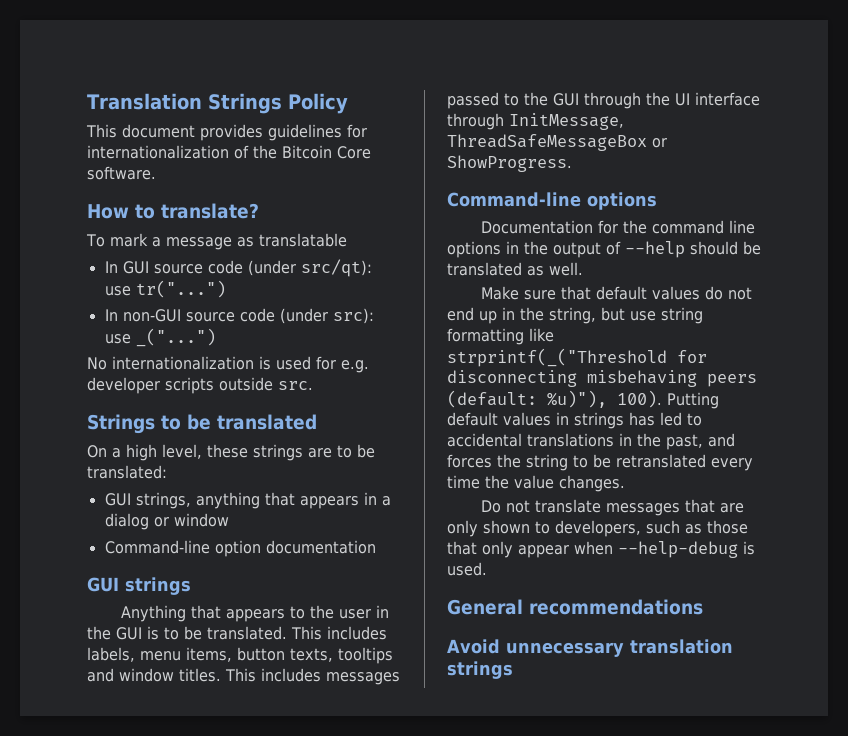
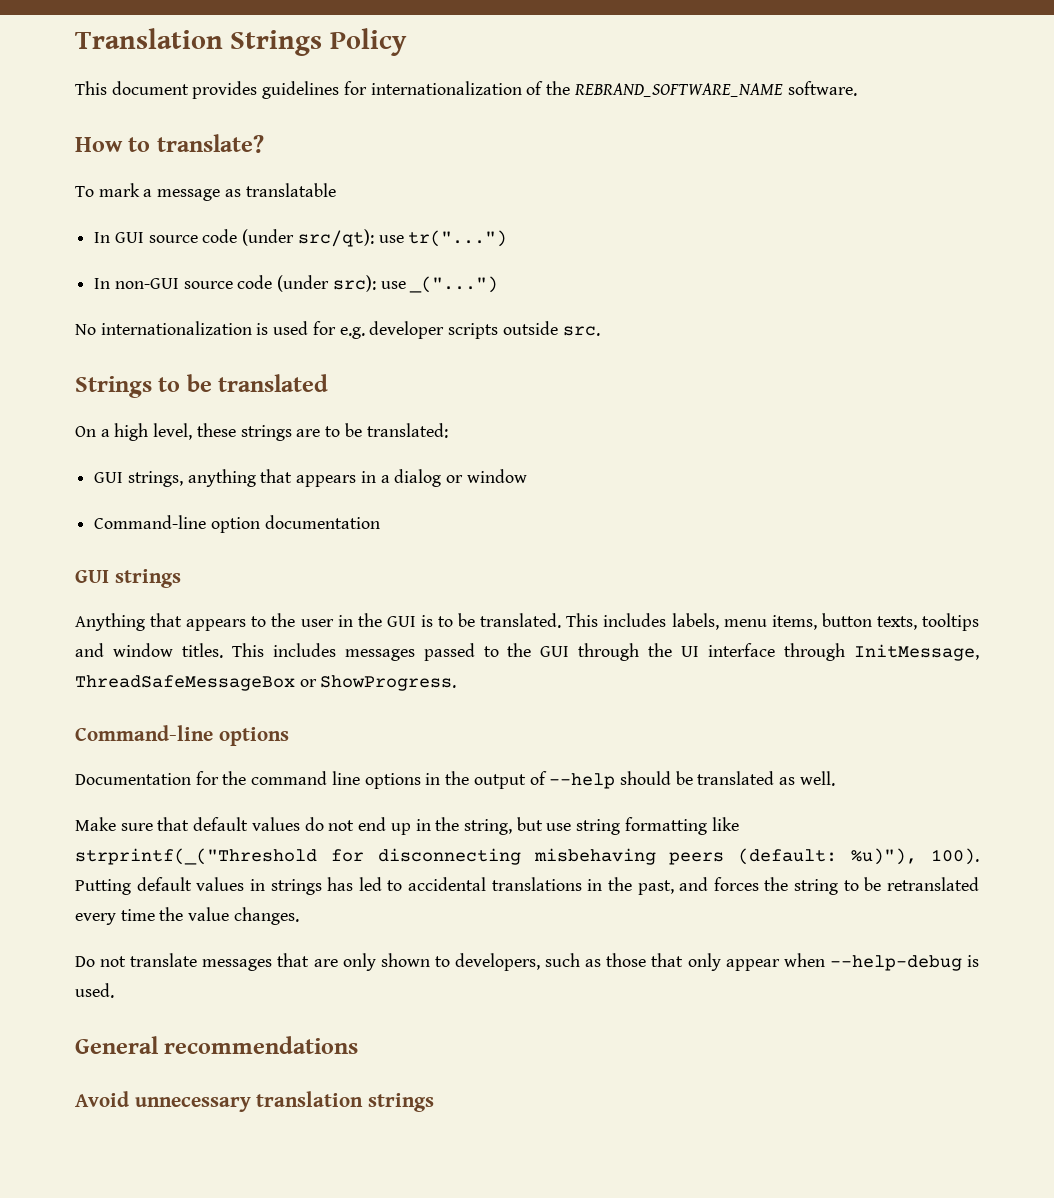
[282,145,371,159] Bitcoin Core -> [573,83,783,97] REBRAND_SOFTWARE_NAME

